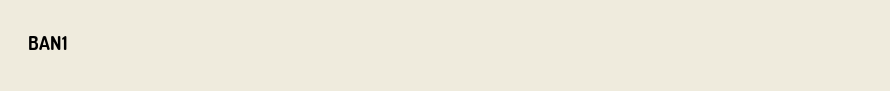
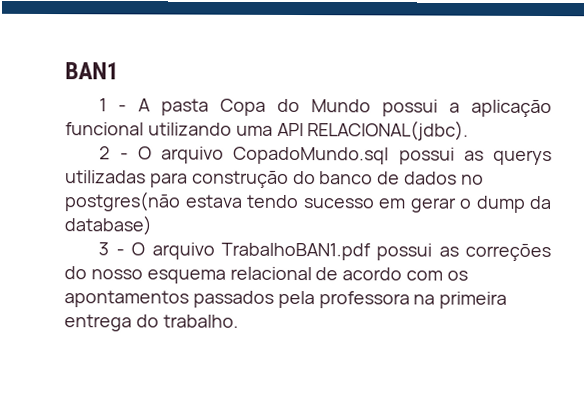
(67, 43) none -> [99,98,552,118] [65,120,470,141] [99,146,552,166] [65,170,485,188] [64,191,552,213] [64,215,152,236] [98,242,551,262] [64,266,469,284] [64,290,508,309] [64,314,239,332] // 1 - A pasta Copa do Mundo possui a aplicação funcional utilizando uma API RELACIONAL(jdbc). // 2 - O arquivo CopadoMundo.sql possui as querys utilizadas para construção do banco de dados no postgres(não estava tendo sucesso em gerar o dump da database) // 3 - O arquivo TrabalhoBAN1.pdf possui as correções do nosso esquema relacional de acordo com os apontamentos passados pela professora na primeira entrega do trabalho.

